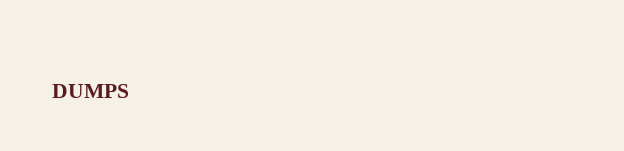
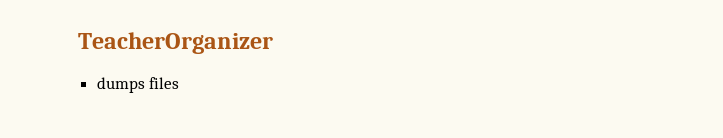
[52,84,129,98] DUMPS -> [78,32,273,54] [96,77,180,93] TeacherOrganizer // dumps files

